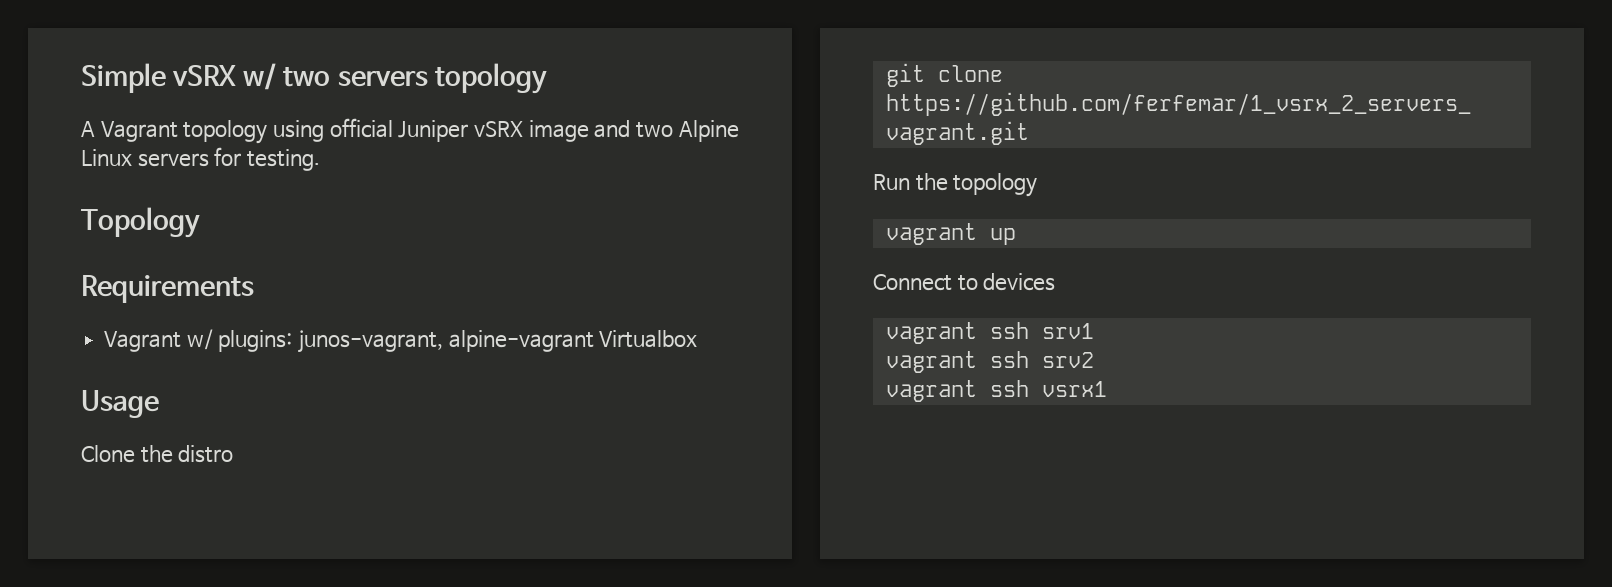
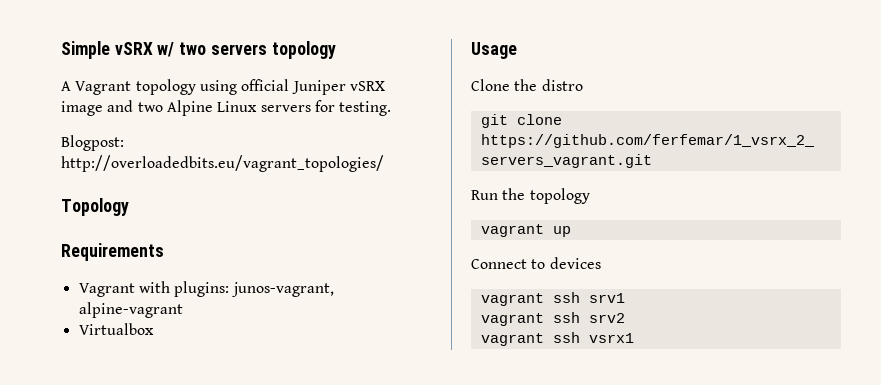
(321, 160) none -> [61,135,124,151] [61,155,384,172] // Blogpost: http://overloadedbits.eu/vagrant_topologies/
[186,329,213,350] w/ -> [138,281,170,293] with
(594, 341) none -> (183, 310) //

